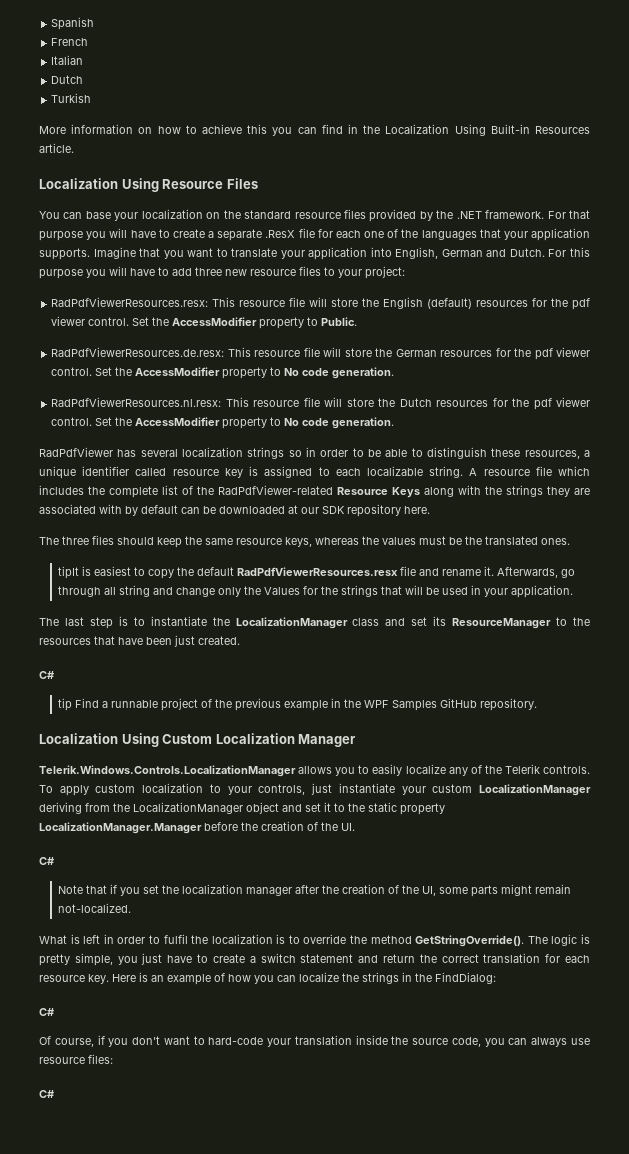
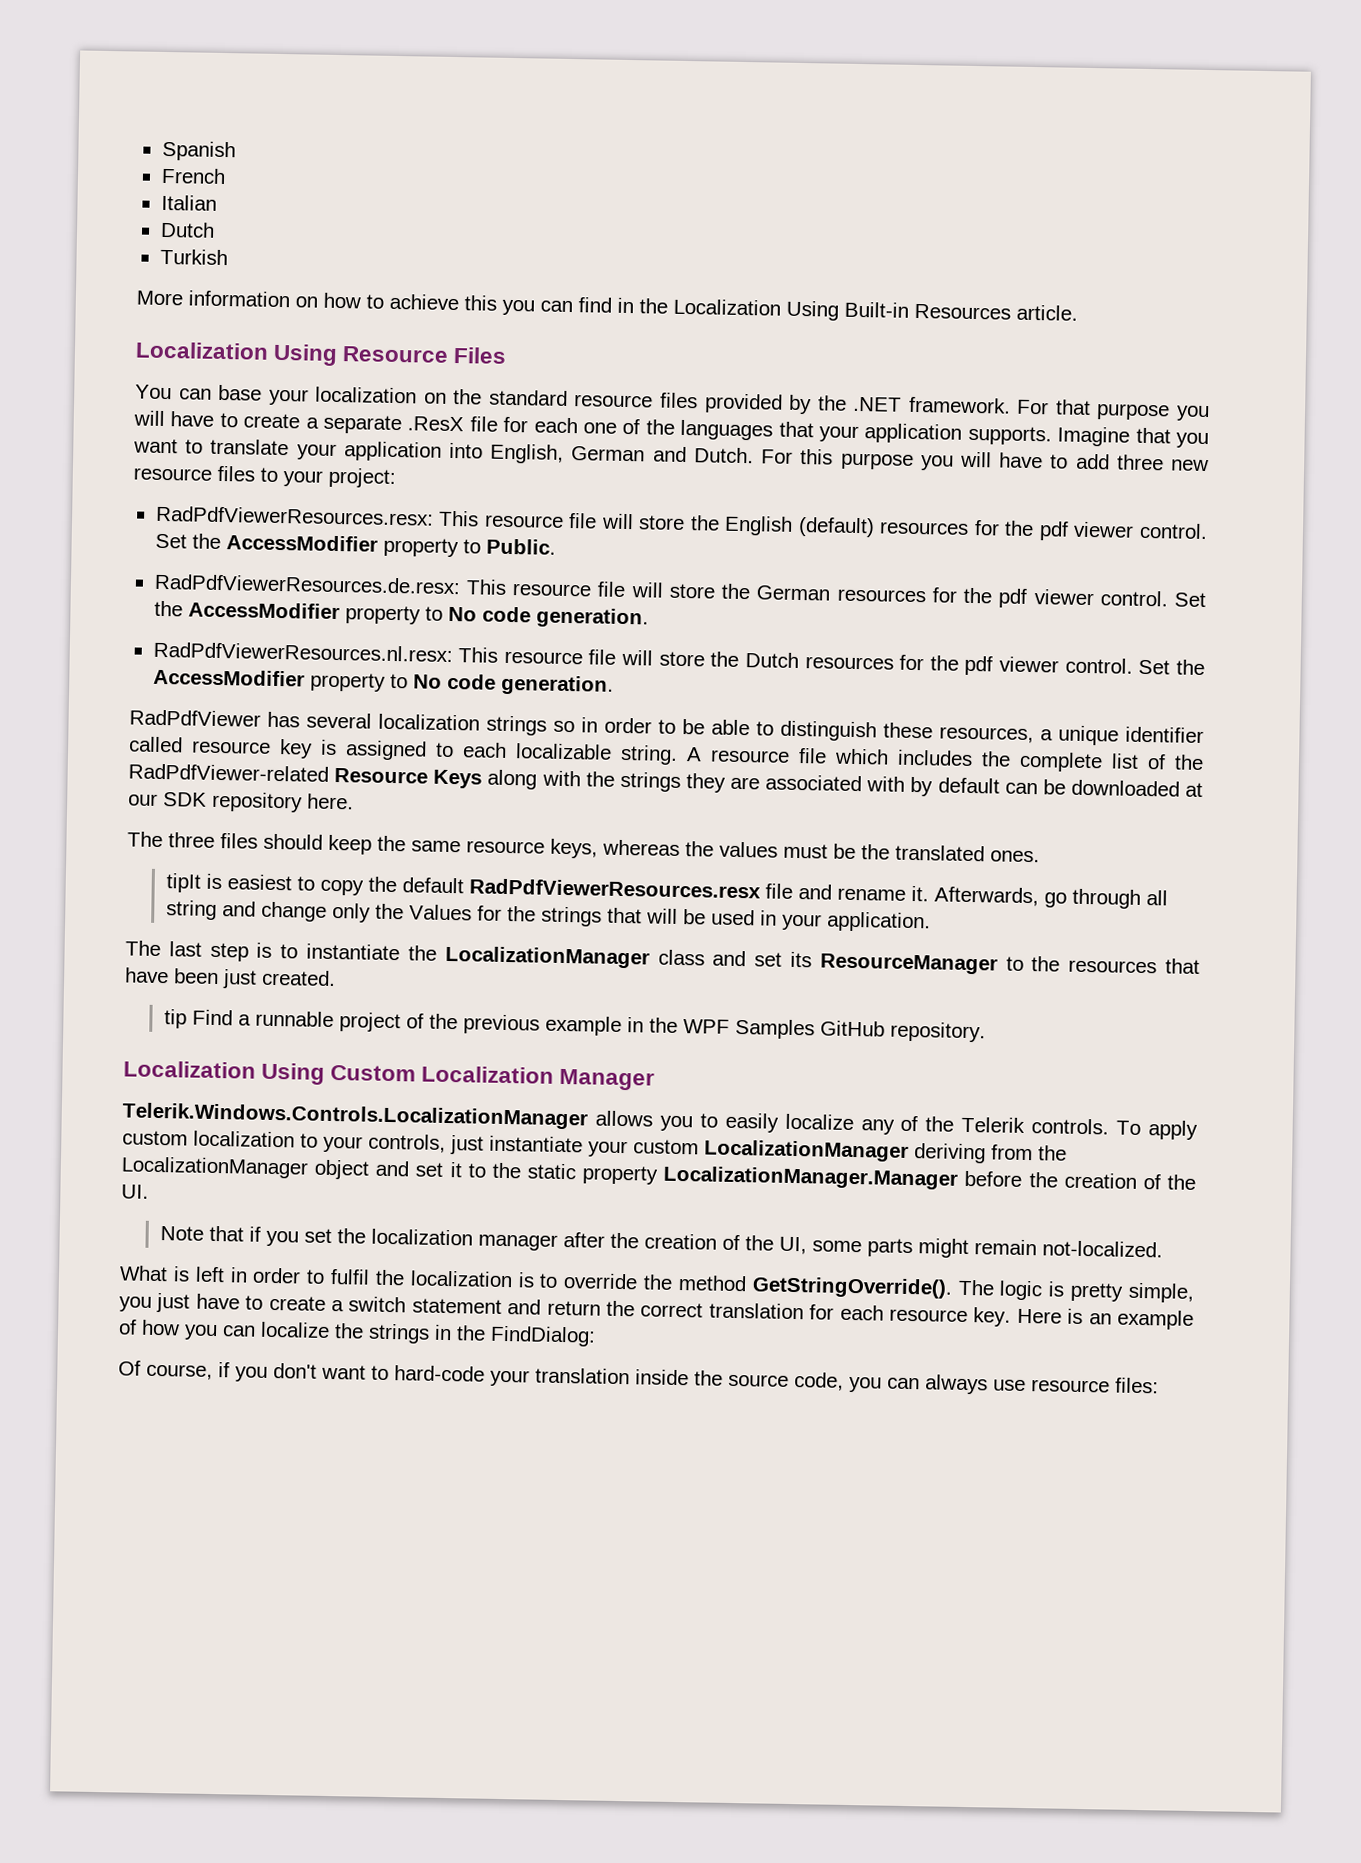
[39,671,54,679] // C# -> (336, 978) none
[39,857,54,865] // C# -> (149, 1191) none
[39,1008,54,1016] // C# -> (596, 1336) none
[39,1090,54,1098] // C# -> (1159, 1385) none

